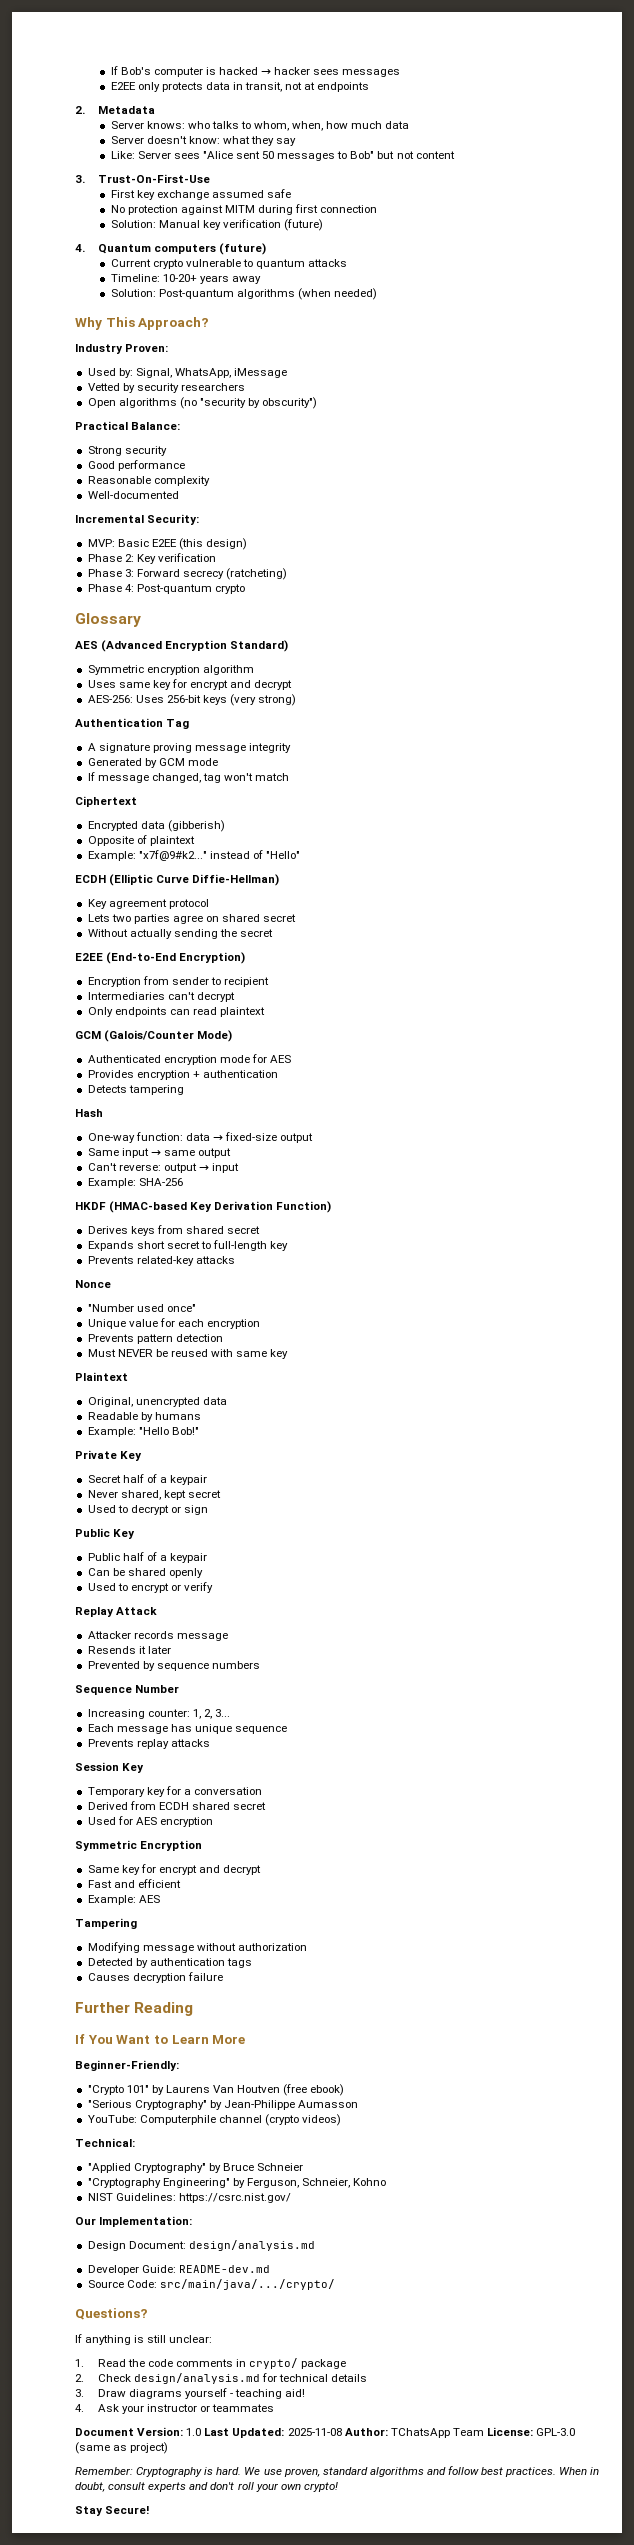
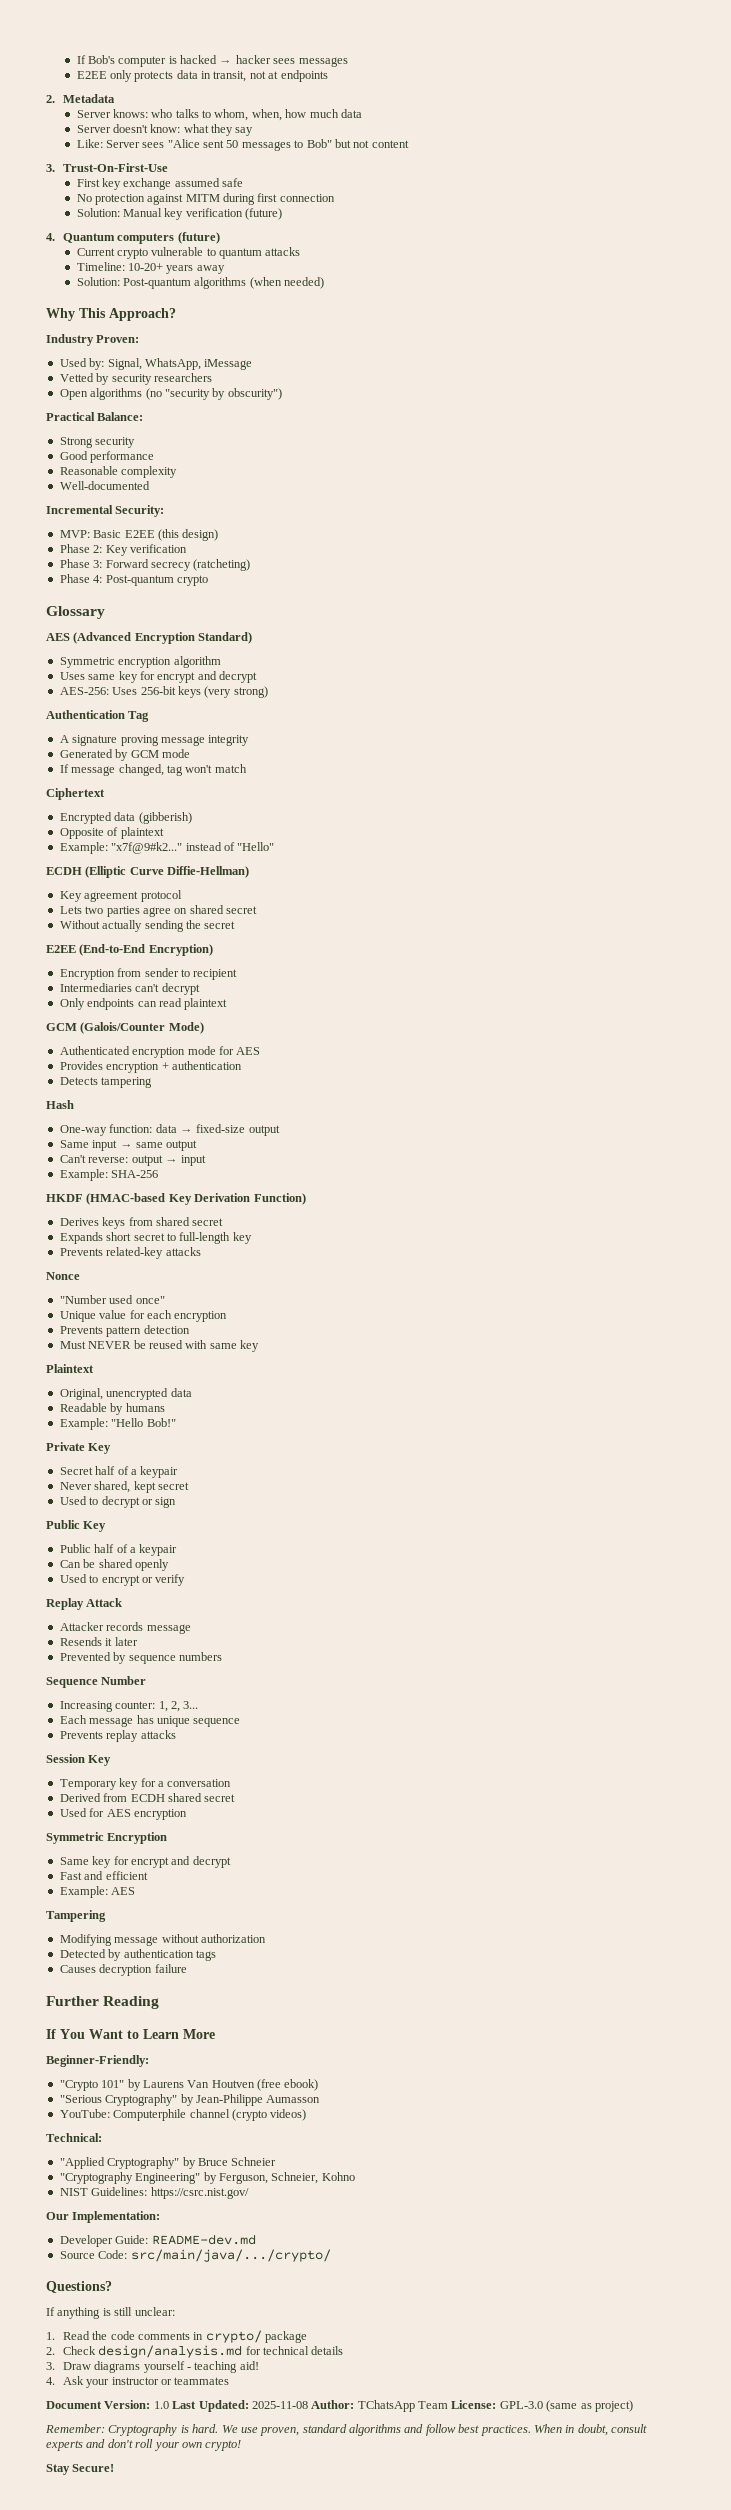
[87,2240,315,2251] // Design Document: design/analysis.md -> (161, 2217) none

